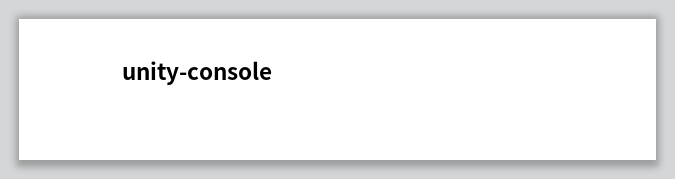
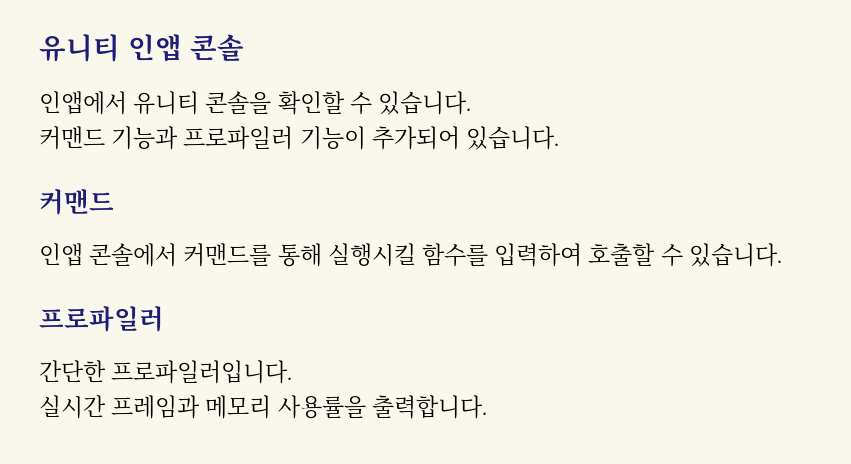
[122,61,272,85] unity-console -> [39,34,244,62] [39,91,472,115] [39,126,560,150] [39,189,114,215] [39,243,782,267] [39,306,164,332] [39,360,293,384] [39,395,487,419] 유니티 인앱 콘솔 // 인앱에서 유니티 콘솔을 확인할 수 있습니다. // 커맨드 기능과 프로파일러 기능이 추가되어 있습니다. // 커맨드 // 인앱 콘솔에서 커맨드를 통해 실행시킬 함수를 입력하여 호출할 수 있습니다. // 프로파일러 // 간단한 프로파일러입니다. // 실시간 프레임과 메모리 사용률을 출력합니다.

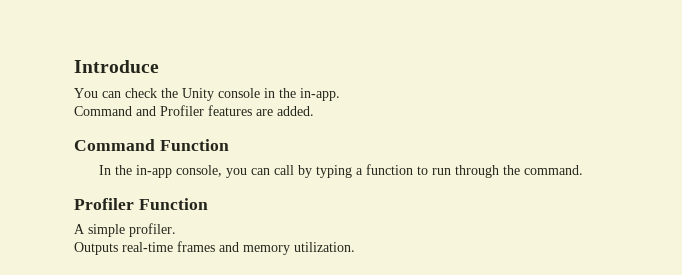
[39,34,244,62] [39,91,472,115] [39,126,560,150] [39,189,114,215] [39,243,782,267] [39,306,164,332] [39,360,293,384] [39,395,487,419] 유니티 인앱 콘솔 // 인앱에서 유니티 콘솔을 확인할 수 있습니다. // 커맨드 기능과 프로파일러 기능이 추가되어 있습니다. // 커맨드 // 인앱 콘솔에서 커맨드를 통해 실행시킬 함수를 입력하여 호출할 수 있습니다. // 프로파일러 // 간단한 프로파일러입니다. // 실시간 프레임과 메모리 사용률을 출력합니다. -> [74,60,159,73] [74,88,340,101] [74,105,314,116] [74,139,229,151] [98,164,583,178] [74,198,208,210] [74,223,176,237] [74,241,355,255] Introduce // You can check the Unity console in the in-app. // Command and Profiler features are added. // Command Function // In the in-app console, you can call by typing a function to run through the command. // Profiler Function // A simple profiler. // Outputs real-time frames and memory utilization.

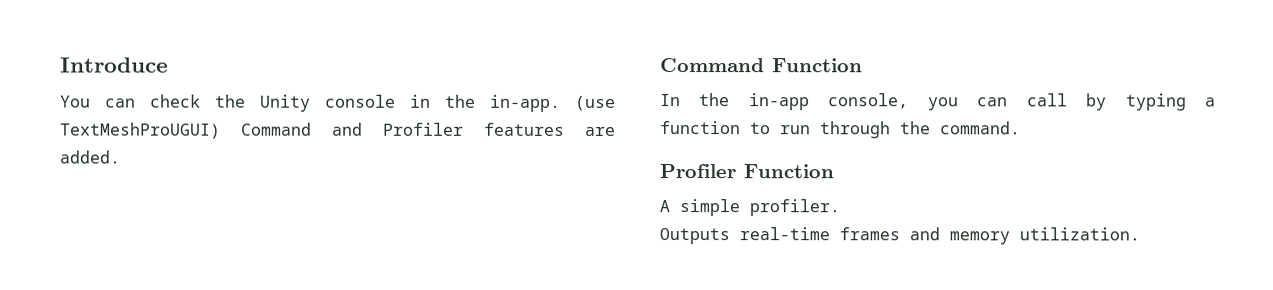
(340, 94) // -> [575,95,616,111] [60,122,221,139] (use TextMeshProUGUI)

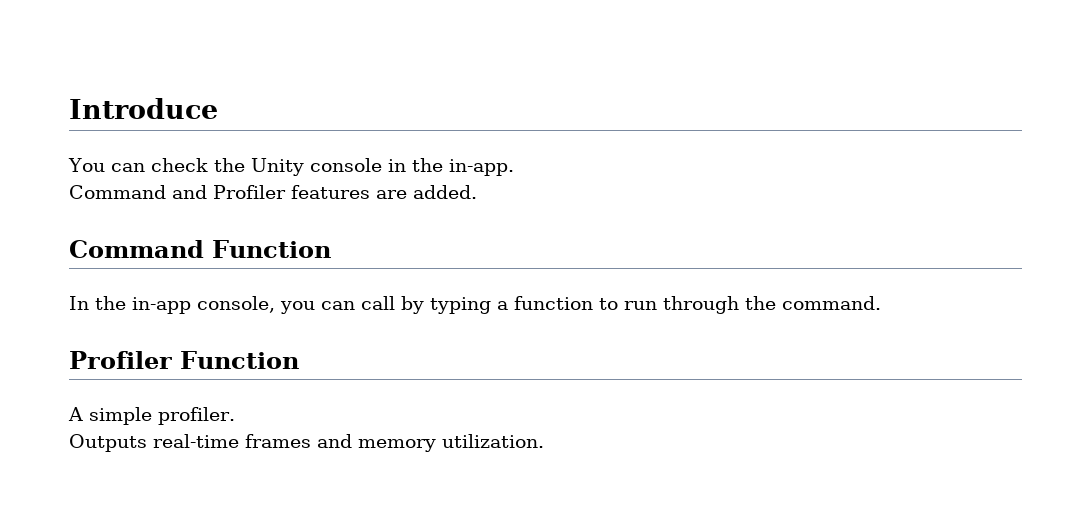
[575,95,616,111] [60,122,221,139] (use TextMeshProUGUI) -> (514, 167) //

